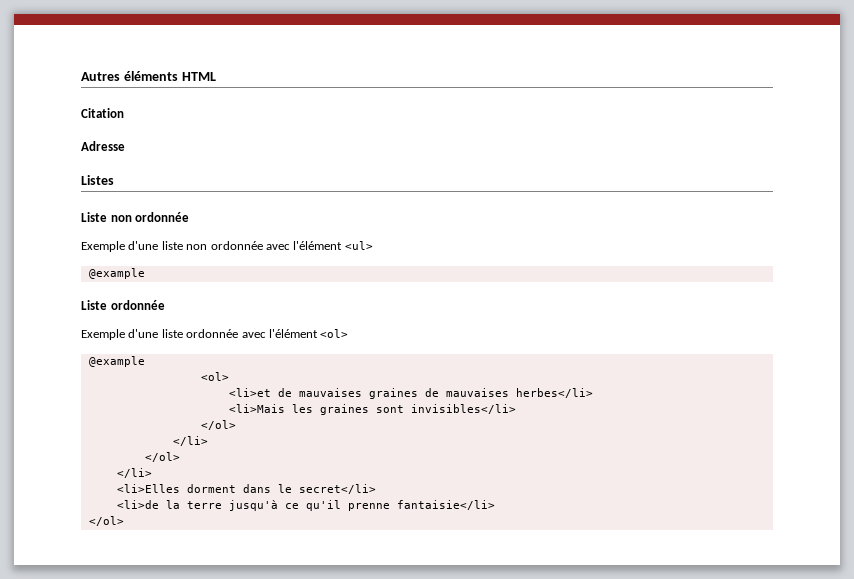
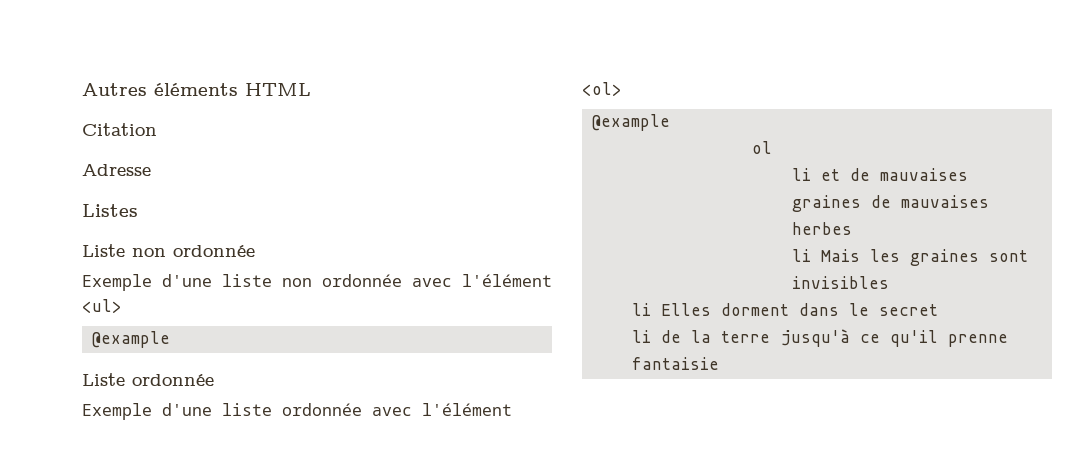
[200,372,229,381] [228,388,271,397] <ol> // <li>et -> [751,141,772,154] [791,168,840,181] ol // li et
[515,388,593,398] [228,404,516,415] [200,420,236,430] [172,436,208,446] [144,452,180,462] [116,468,152,478] [116,484,376,494] [116,500,159,509] herbes</li> // <li>Mais les graines sont invisibles</li> // </ol> // </li> // </ol> // </li> // <li>Elles dorment dans le secret</li> // <li>de -> [791,222,852,235] [791,249,1028,266] [791,276,889,289] [631,303,938,316] [631,330,681,343] herbes // li Mais les graines sont invisibles // li Elles dorment dans le secret // li de
[396,500,495,510] [88,516,124,526] fantaisie</li> // </ol> -> [631,357,719,370] fantaisie

